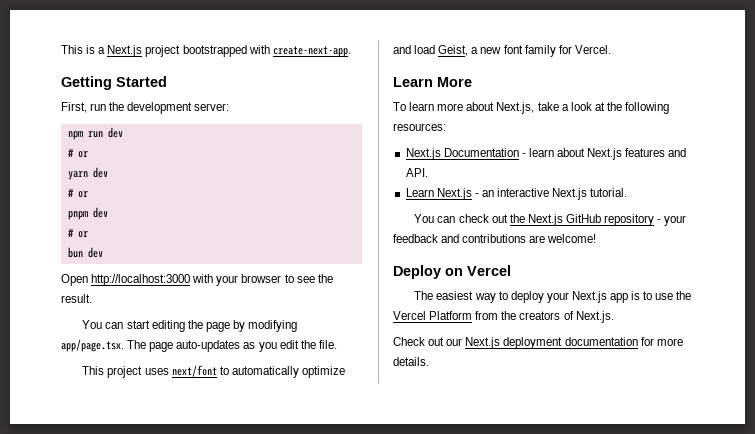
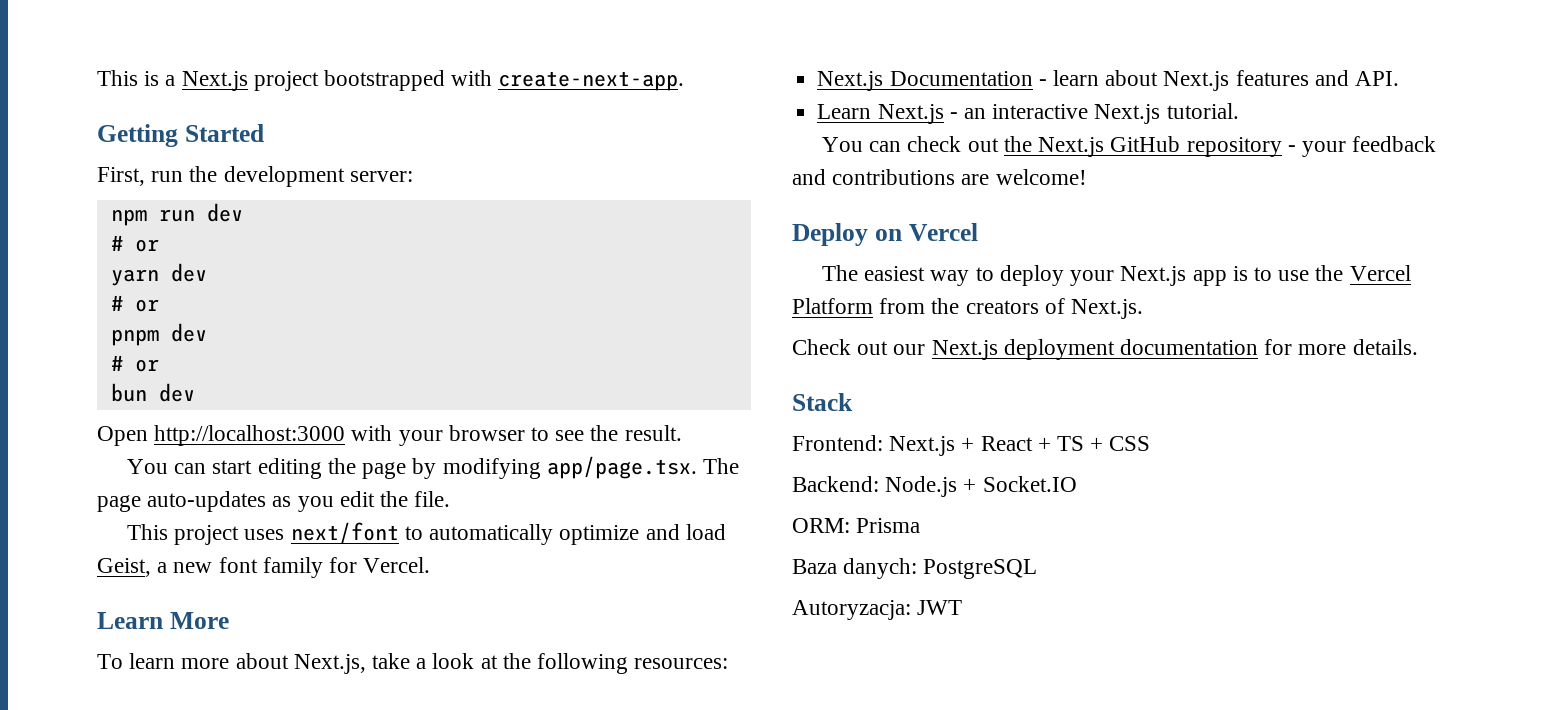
(429, 361) none -> [792,393,853,411] [792,435,1151,456] [792,476,1077,497] [792,518,921,533] [792,558,1038,579] [792,600,963,620] // Stack // Frontend: Next.js + React + TS + CSS // Backend: Node.js + Socket.IO // ORM: Prisma // Baza danych: PostgreSQL // Autoryzacja: JWT

